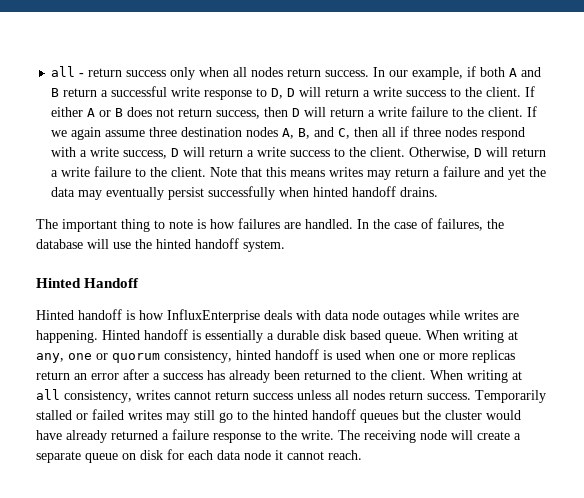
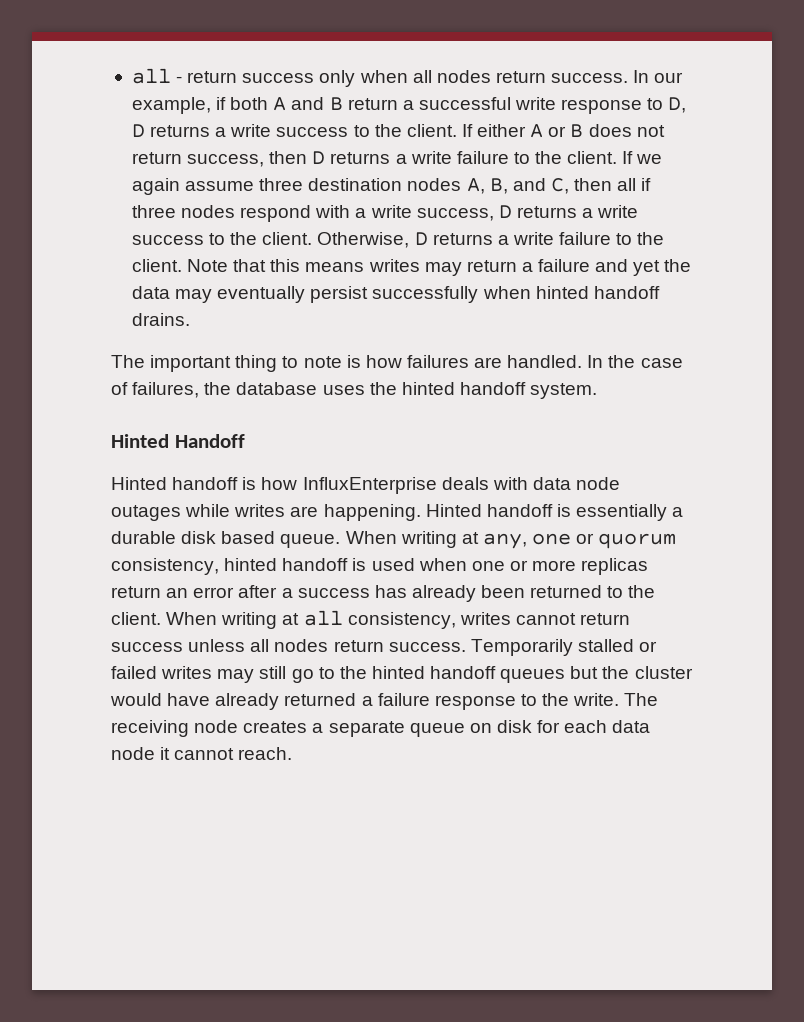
[299,87,360,97] will return -> [150,125,211,137] returns
[304,107,365,117] will return -> [330,152,391,164] returns
[183,147,244,157] will return -> [516,206,577,218] returns
[486,147,547,157] will return -> [432,233,493,245] returns
[87,239,131,249] will use -> [322,385,365,395] uses
[451,430,510,440] will create -> [243,721,308,733] creates

